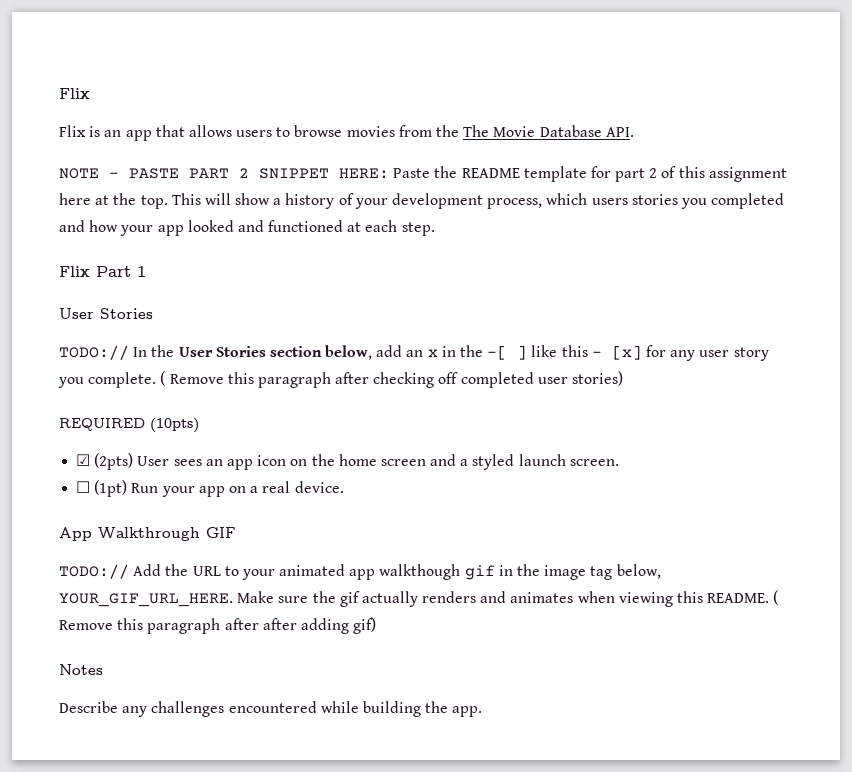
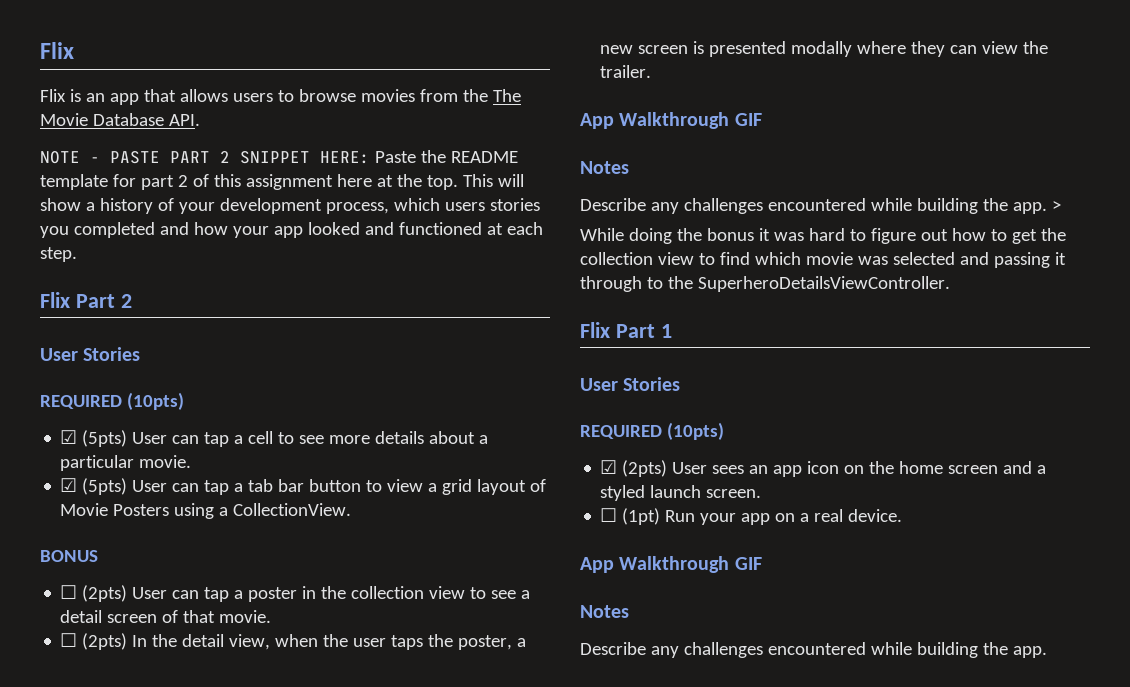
(435, 229) none -> [40,292,132,308] [40,347,141,361] [40,392,184,410] [60,430,489,447] [60,455,192,471] [60,478,547,495] [60,503,352,519] [40,550,98,562] [60,585,531,602] [60,610,272,623] [60,633,527,650] [600,41,1049,57] [600,65,652,78] [580,112,762,129] [580,161,629,174] [580,198,1061,214] [580,228,1066,244] [580,252,1066,268] [580,276,950,292] // Flix Part 2 // User Stories // REQUIRED (10pts) // ☑ (5pts) User can tap a cell to see more details about a particular movie. // ☑ (5pts) User can tap a tab bar button to view a grid layout of Movie Posters using a CollectionView. // BONUS // ☐ (2pts) User can tap a poster in the collection view to see a detail screen of that movie. // ☐ (2pts) In the detail view, when the user taps the poster, a new screen is presented modally where they can view the trailer. // App Walkthrough GIF // Notes // Describe any challenges encountered while building the app. > // While doing the bonus it was hard to figure out how to get the collection view to find which movie was selected and passing it through to the SuperheroDetailsViewController.
[59,345,769,361] [58,371,624,388] // TODO:// In the User Stories section below, add an x in the -[ ] like this - [x] for any user story you complete. ( Remove this paragraph after checking off completed user stories) -> (681, 384) none
[59,564,661,580] [59,590,779,607] [59,617,377,634] // TODO:// Add the URL to your animated app walkthough gif in the image tag below, YOUR_GIF_URL_HERE. Make sure the gif actually renders and animates when viewing this README. ( Remove this paragraph after after adding gif) -> (762, 563) none

